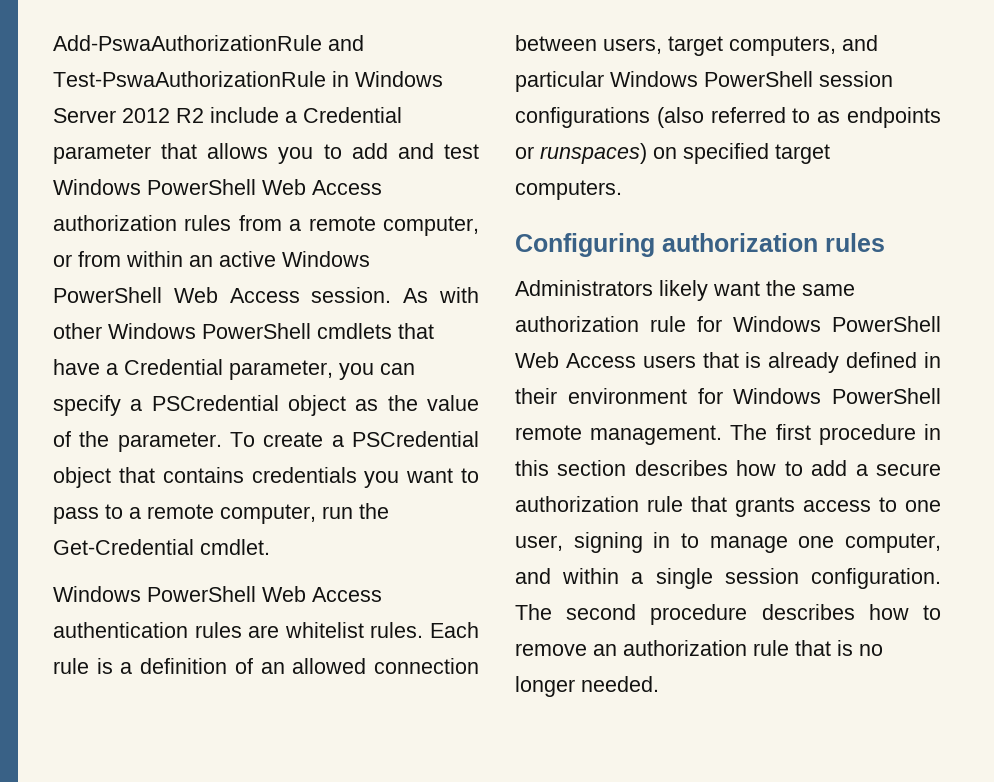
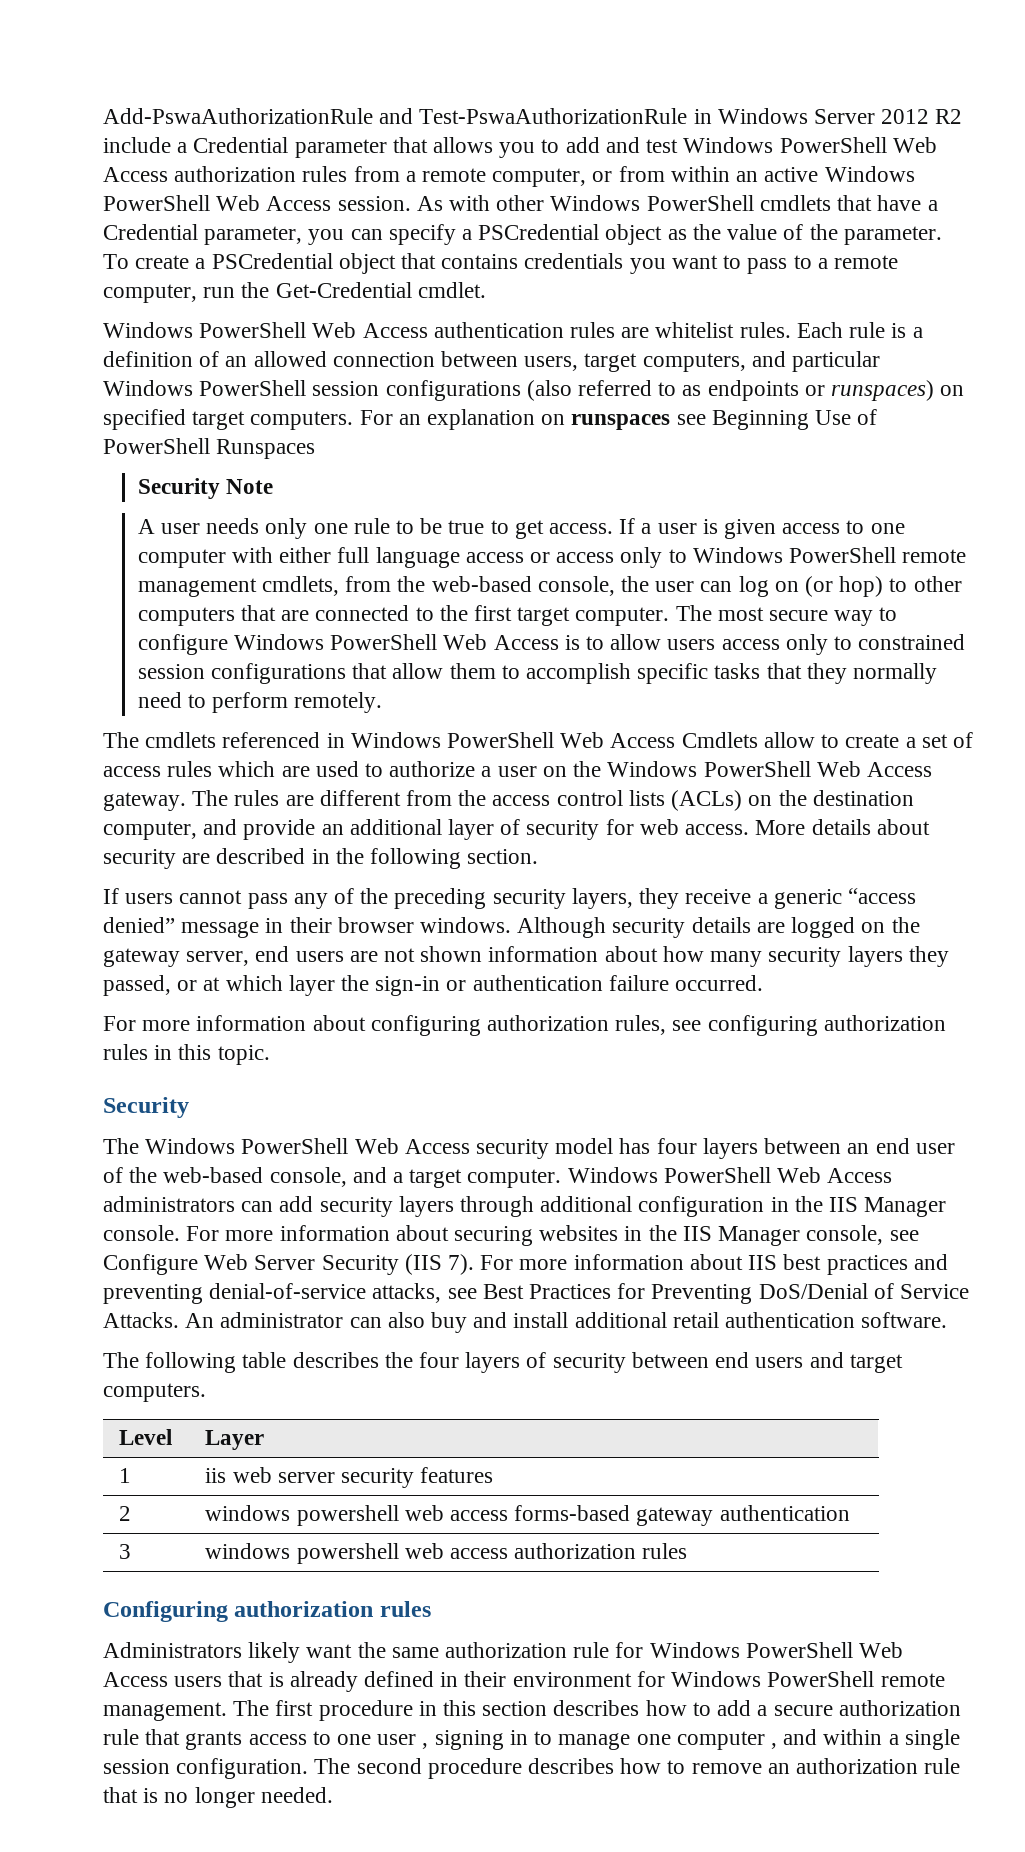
(622, 190) none -> [359,409,878,430] [103,438,316,459] [137,478,273,499] [137,518,905,539] [137,547,967,568] [137,576,962,597] [137,605,898,626] [137,634,966,655] [137,663,937,684] [137,692,383,713] [103,732,973,748] [103,761,932,777] [103,790,914,811] [103,819,930,840] [103,848,539,869] [103,888,916,909] [103,917,920,938] [103,946,949,967] [103,975,764,996] [103,1015,946,1036] [103,1044,270,1065] [103,1097,189,1118] [103,1138,955,1159] [103,1167,893,1188] [103,1196,947,1217] [103,1225,919,1246] [103,1254,948,1275] [103,1283,970,1304] [103,1312,948,1333] [103,1352,903,1373] [103,1383,206,1402] [119,1429,173,1445] [205,1430,265,1450] [119,1468,132,1483] [205,1467,494,1488] [119,1506,132,1521] [205,1505,850,1526] [119,1544,132,1559] [205,1543,688,1564] For an explanation on runspaces see Beginning Use of PowerShell Runspaces // Security Note // A user needs only one rule to be true to get access. If a user is given access to one computer with either full language access or access only to Windows PowerShell remote management cmdlets, from the web-based console, the user can log on (or hop) to other computers that are connected to the first target computer. The most secure way to configure Windows PowerShell Web Access is to allow users access only to constrained session configurations that allow them to accomplish specific tasks that they normally need to perform remotely. // The cmdlets referenced in Windows PowerShell Web Access Cmdlets allow to create a set of access rules which are used to authorize a user on the Windows PowerShell Web Access gateway. The rules are different from the access control lists (ACLs) on the destination computer, and provide an additional layer of security for web access. More details about security are described in the following section. // If users cannot pass any of the preceding security layers, they receive a generic “access denied” message in their browser windows. Although security details are logged on the gateway server, end users are not shown information about how many security layers they passed, or at which layer the sign-in or authentication failure occurred. // For more information about configuring authorization rules, see configuring authorization rules in this topic. // Security // The Windows PowerShell Web Access security model has four layers between an end user of the web-based console, and a target computer. Windows PowerShell Web Access administrators can add security layers through additional configuration in the IIS Manager console. For more information about securing websites in the IIS Manager console, see Configure Web Server Security (IIS 7). For more information about IIS best practices and preventing denial-of-service attacks, see Best Practices for Preventing DoS/Denial of Service Attacks. An administrator can also buy and install additional retail authentication software. // The following table describes the four layers of security between end users and target computers. // Level | Layer // 1 | iis web server security features // 2 | windows powershell web access forms-based gateway authentication // 3 | windows powershell web access authorization rules
[515,535,563,551] user, -> [377,1734,429,1749] user ,
[845,533,941,553] computer, -> [676,1731,777,1750] computer ,

